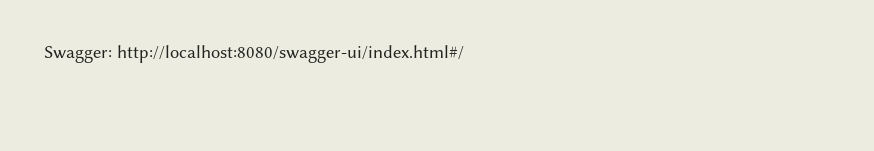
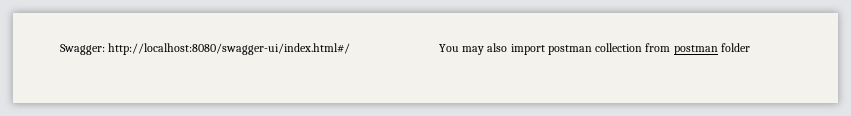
(464, 54) none -> [439,43,750,55] // You may also import postman collection from postman folder

